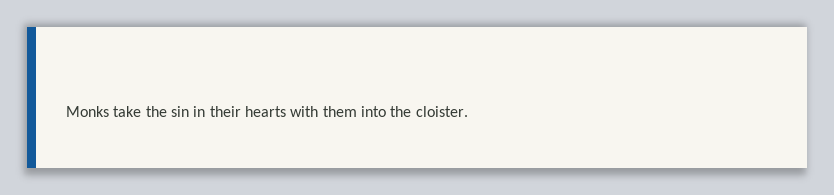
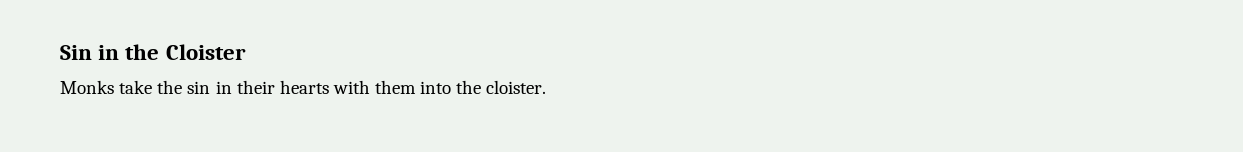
(66, 111) none -> [60,44,246,60] Sin in the Cloister //

